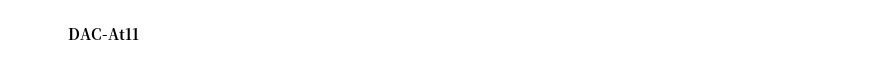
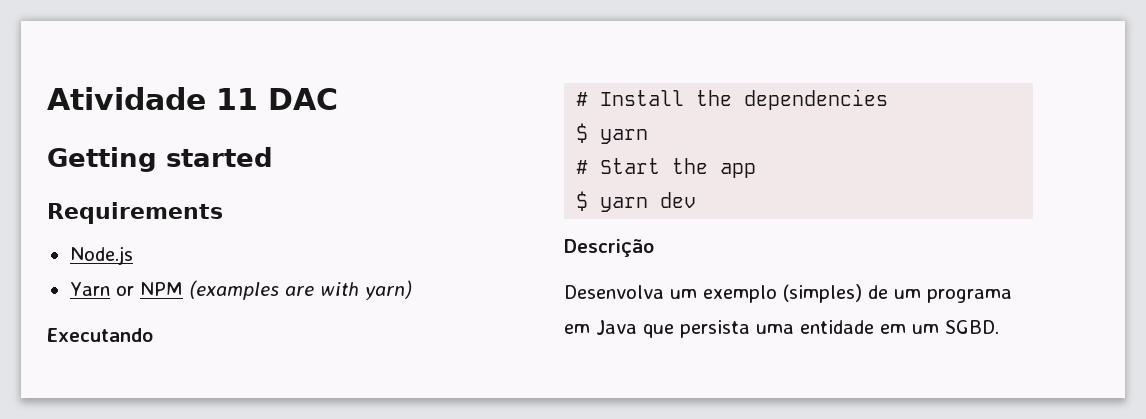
[68,28,139,40] DAC-At11 -> [47,87,338,110] [47,147,273,172] [47,202,223,224] [69,246,133,265] [69,280,412,300] [47,328,153,342] [576,89,889,110] [576,123,649,144] [576,158,757,178] [576,191,697,212] [564,239,654,257] [564,284,1012,303] [564,320,999,338] Atividade 11 DAC // Getting started // Requirements // Node.js // Yarn or NPM (examples are with yarn) // Executando // # Install the dependencies // $ yarn // # Start the app // $ yarn dev // Descrição // Desenvolva um exemplo (simples) de um programa em Java que persista uma entidade em um SGBD.

